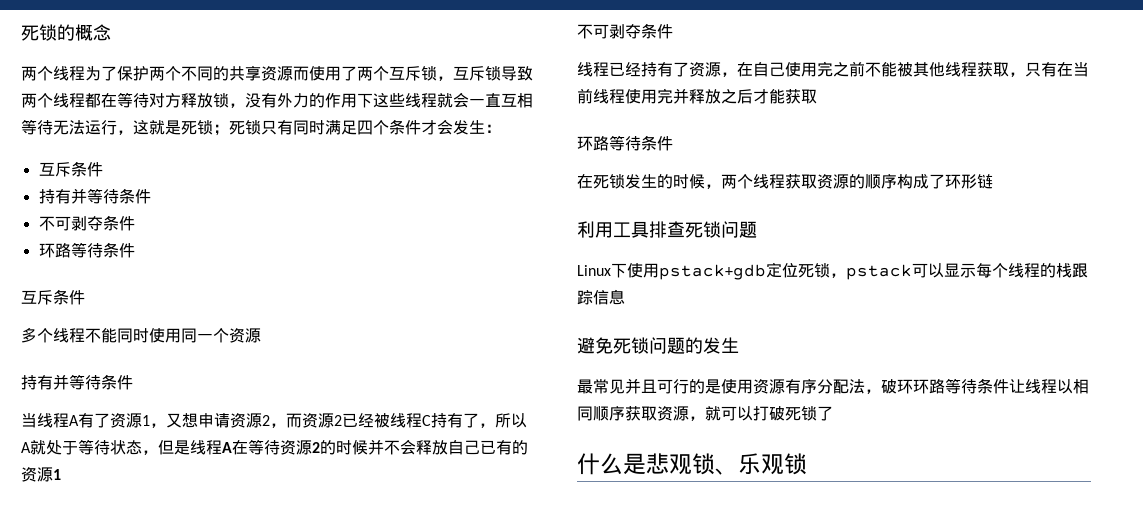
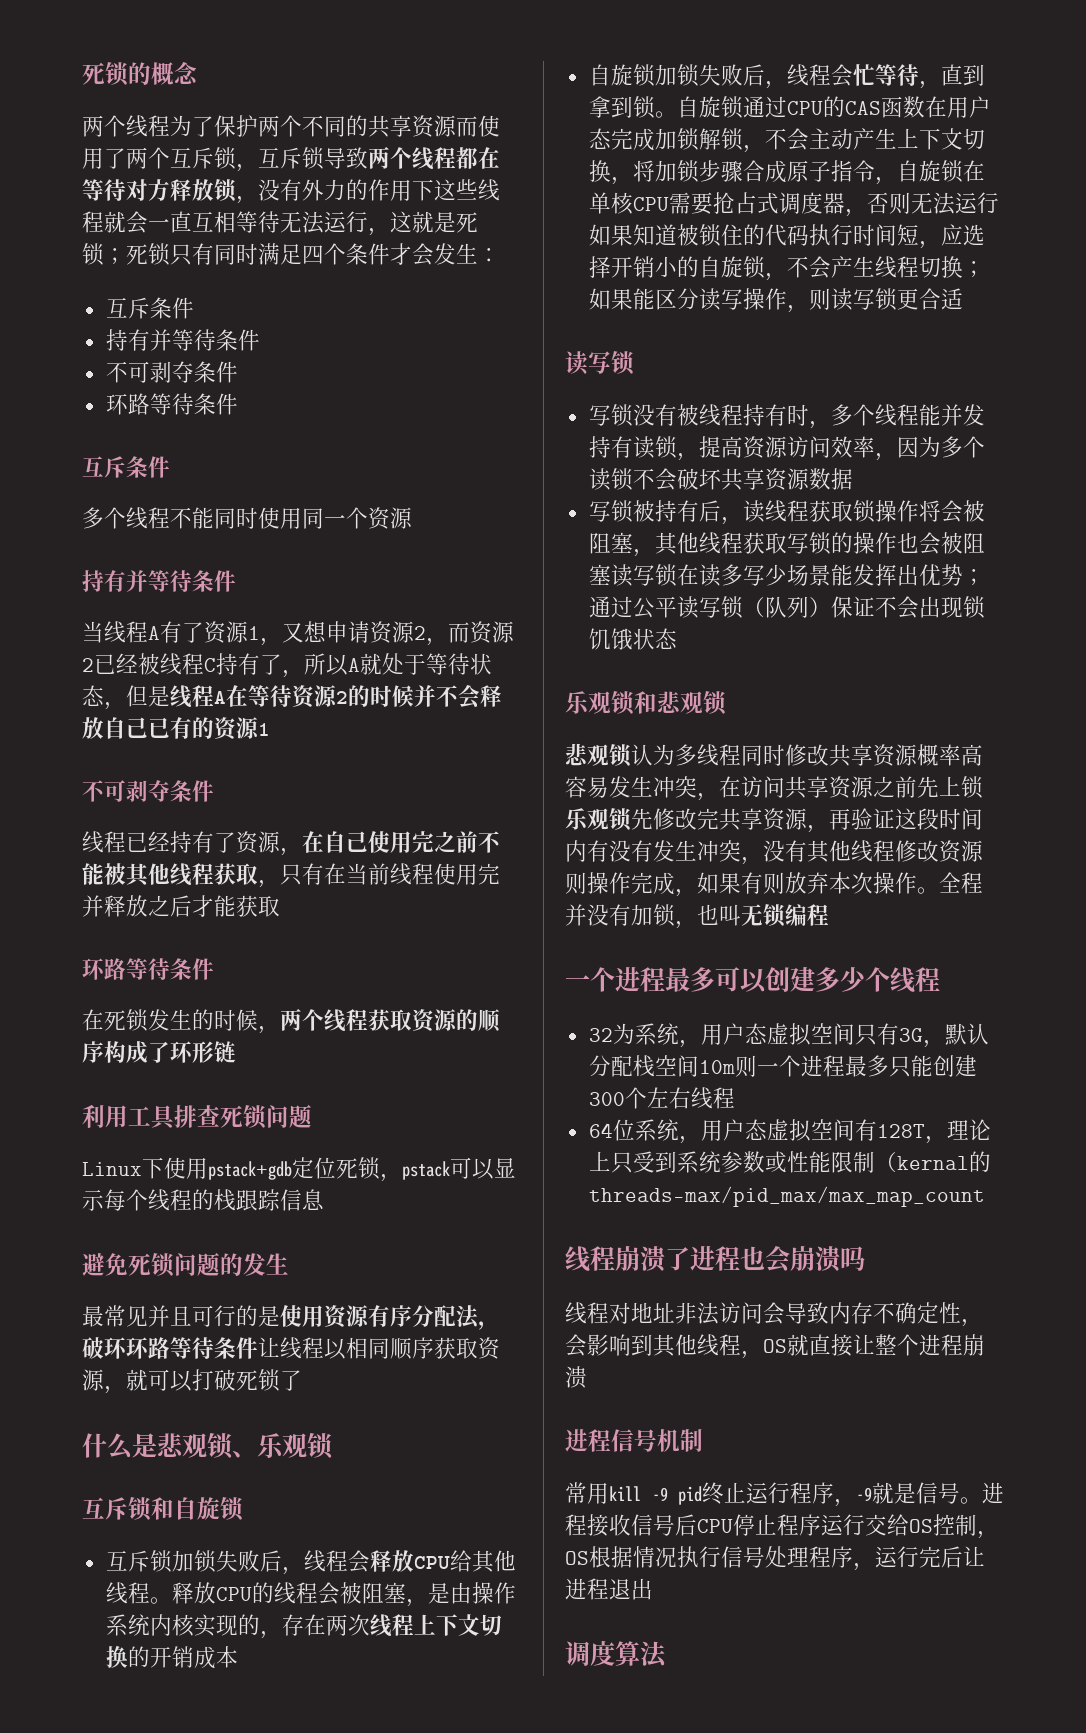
(807, 464) none -> [82,1497,244,1521] [105,1550,516,1575] [105,1582,516,1607] [105,1614,502,1639] [105,1645,238,1669] [588,64,985,89] [588,96,991,119] [588,128,985,153] [588,160,985,185] [588,192,999,217] [588,224,985,249] [588,256,985,281] [588,288,963,313] [565,351,635,375] [588,404,985,429] [588,436,985,461] [588,468,853,491] [588,500,985,525] [588,532,985,557] [588,564,985,587] [588,596,985,619] [588,628,677,650] [565,691,727,715] [565,743,983,767] [565,776,983,801] [565,808,983,833] [565,840,984,865] [565,872,983,897] [565,904,829,929] [565,967,940,993] [588,1023,989,1048] [588,1055,977,1078] [588,1087,735,1109] [588,1119,991,1144] [588,1151,991,1174] [588,1186,985,1207] [565,1246,865,1273] [565,1302,983,1327] [565,1334,985,1359] [565,1366,587,1389] [565,1429,703,1452] [565,1482,1004,1507] [565,1514,999,1539] [565,1546,985,1571] [565,1578,653,1600] [565,1641,667,1668] // 互斥锁和自旋锁 // 互斥锁加锁失败后，线程会释放CPU给其他线程。释放CPU的线程会被阻塞，是由操作系统内核实现的，存在两次线程上下文切换的开销成本 // 自旋锁加锁失败后，线程会忙等待，直到拿到锁。自旋锁通过CPU的CAS函数在用户态完成加锁解锁，不会主动产生上下文切换，将加锁步骤合成原子指令，自旋锁在单核CPU需要抢占式调度器，否则无法运行如果知道被锁住的代码执行时间短，应选择开销小的自旋锁，不会产生线程切换；如果能区分读写操作，则读写锁更合适 // 读写锁 // 写锁没有被线程持有时，多个线程能并发持有读锁，提高资源访问效率，因为多个读锁不会破坏共享资源数据 // 写锁被持有后，读线程获取锁操作将会被阻塞，其他线程获取写锁的操作也会被阻塞读写锁在读多写少场景能发挥出优势；通过公平读写锁（队列）保证不会出现锁饥饿状态 // 乐观锁和悲观锁 // 悲观锁认为多线程同时修改共享资源概率高容易发生冲突，在访问共享资源之前先上锁乐观锁先修改完共享资源，再验证这段时间内有没有发生冲突，没有其他线程修改资源则操作完成，如果有则放弃本次操作。全程并没有加锁，也叫无锁编程 // 一个进程最多可以创建多少个线程 // 32为系统，用户态虚拟空间只有3G，默认分配栈空间10m则一个进程最多只能创建300个左右线程 // 64位系统，用户态虚拟空间有128T，理论上只受到系统参数或性能限制（kernal的threads-max/pid_max/max_map_count // 线程崩溃了进程也会崩溃吗 // 线程对地址非法访问会导致内存不确定性，会影响到其他线程，OS就直接让整个进程崩溃 // 进程信号机制 // 常用kill -9 pid终止运行程序，-9就是信号。进程接收信号后CPU停止程序运行交给OS控制，OS根据情况执行信号处理程序，运行完后让进程退出 // 调度算法

